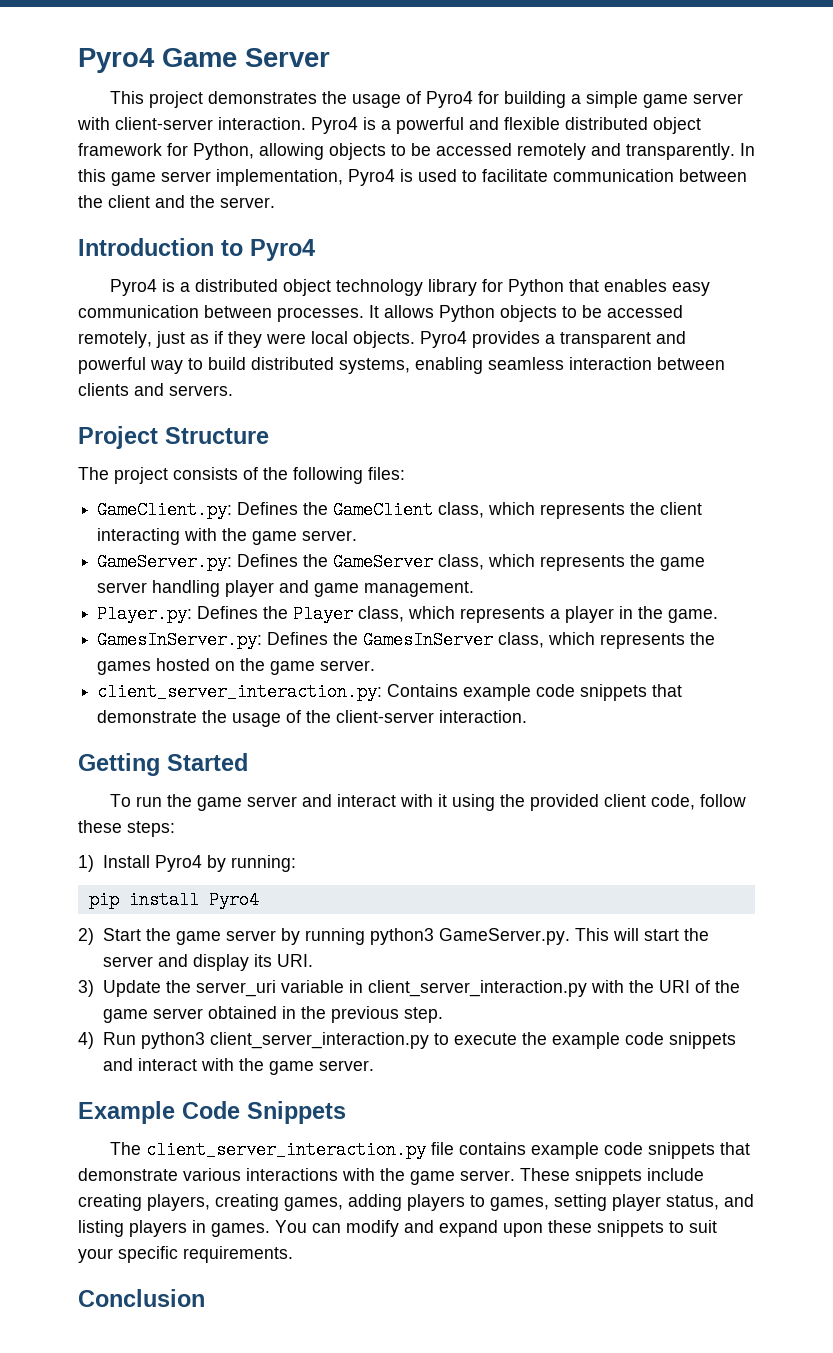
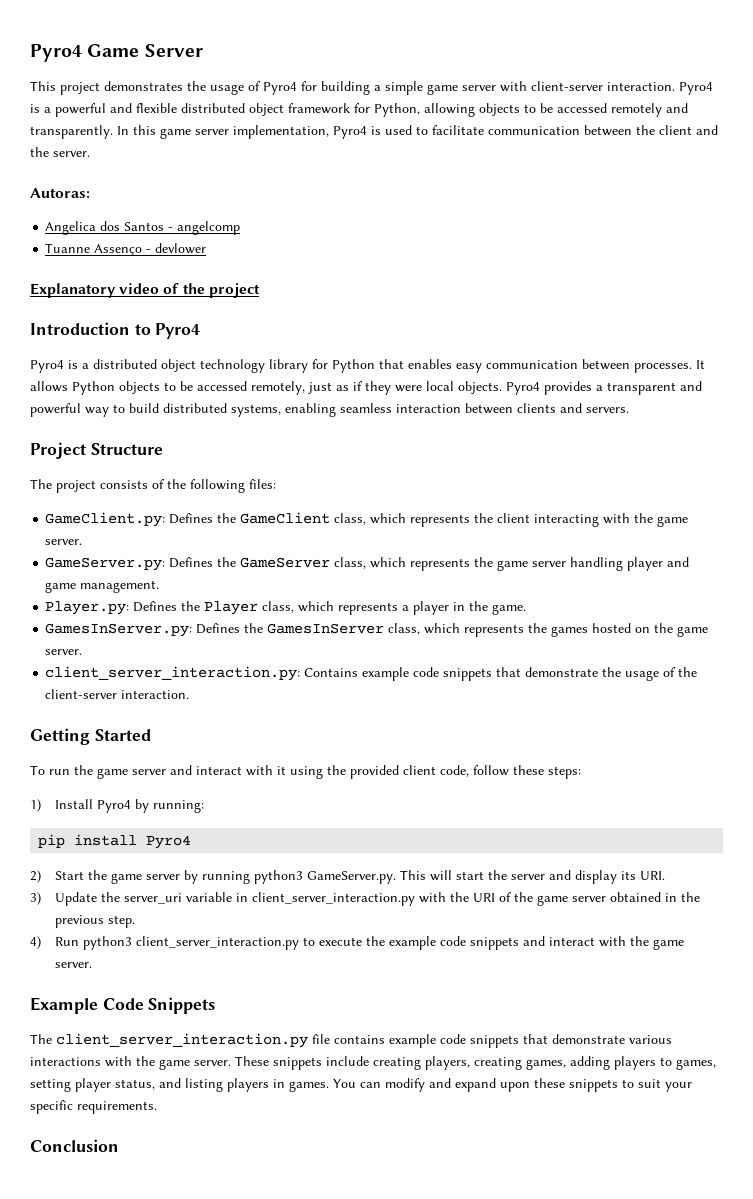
(275, 202) none -> [30,188,90,198] [45,221,241,235] [45,243,207,256] [30,283,260,298] // Autoras: // Angelica dos Santos - angelcomp // Tuanne Assenço - devlower // Explanatory video of the project

